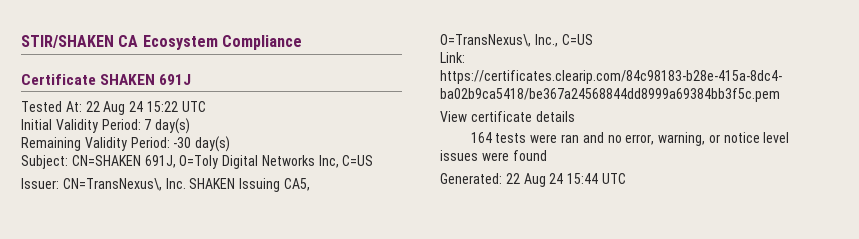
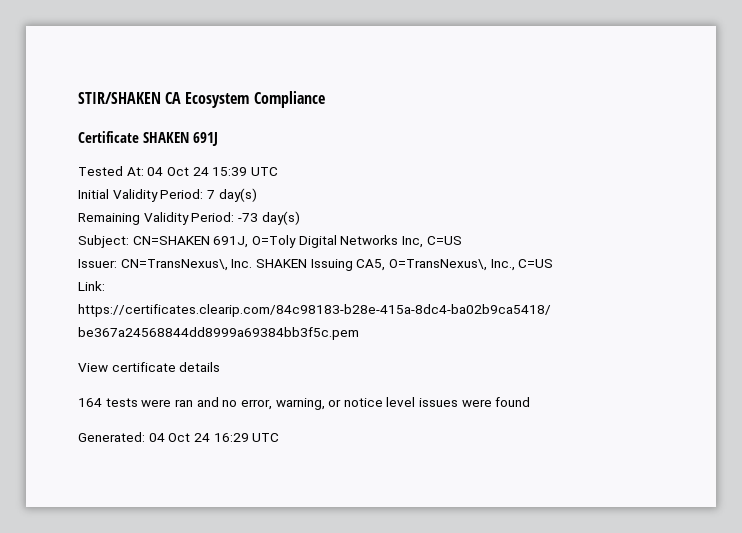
[85,101,178,115] 22 Aug 24 15:22 -> [147,167,248,176] 04 Oct 24 15:39
[173,137,192,148] -30 -> [237,213,258,222] -73
[505,173,599,187] 22 Aug 24 15:44 -> [148,433,249,442] 04 Oct 24 16:29

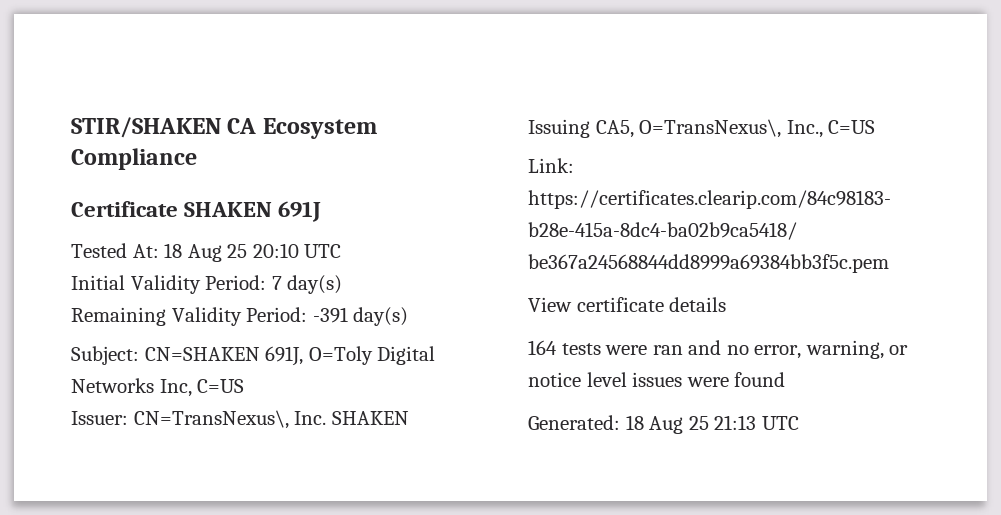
[147,167,248,176] 04 Oct 24 15:39 -> [164,243,299,262] 18 Aug 25 20:10
[237,213,258,222] -73 -> [312,307,348,323] -391
[148,433,249,442] 04 Oct 24 16:29 -> [625,415,757,434] 18 Aug 25 21:13

